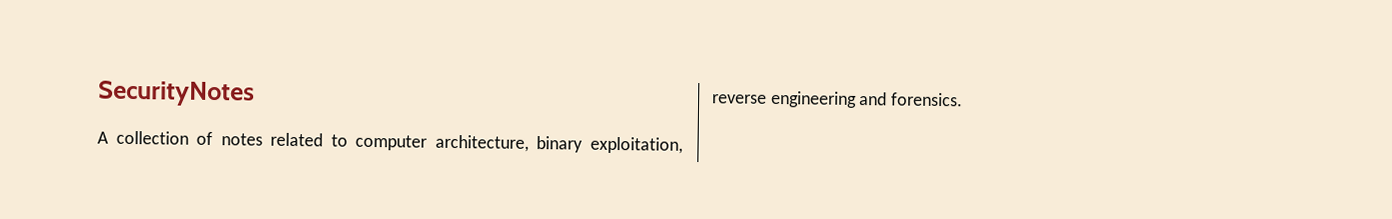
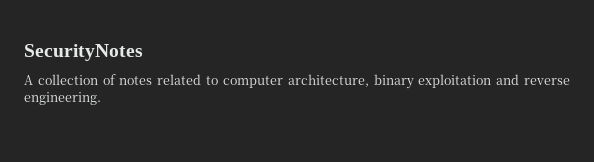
[590,136,683,154] [712,90,964,108] exploitation, reverse engineering and forensics. -> [418,74,570,88] [24,92,101,105] exploitation and reverse engineering.

